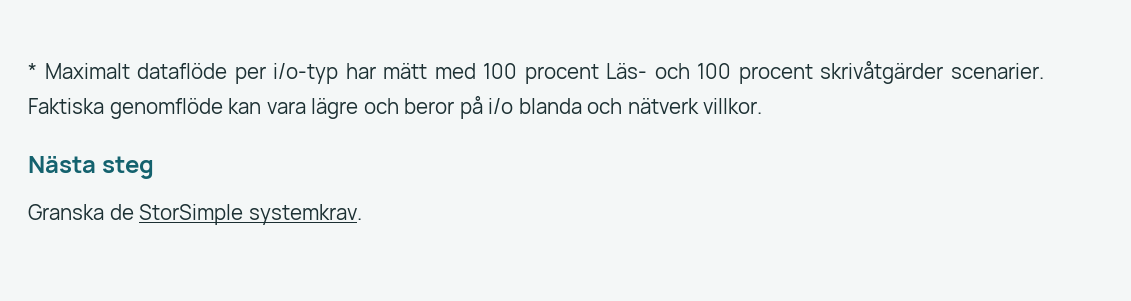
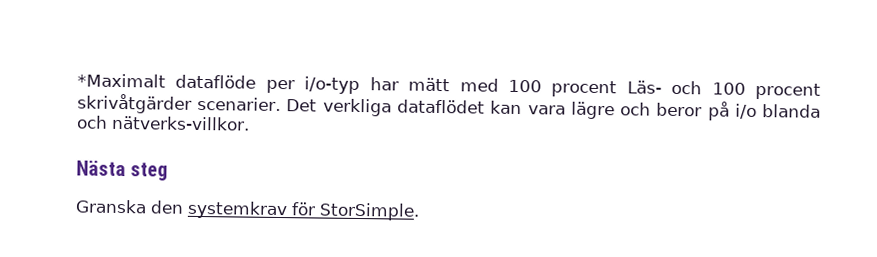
[28,63,130,79] * Maximalt -> [77,73,166,88] *Maximalt
[28,98,223,119] Faktiska genomflöde -> [286,98,485,117] Det verkliga dataflödet
[627,98,763,114] nätverk villkor. -> [111,115,250,131] nätverks-villkor.
[109,204,362,225] de StorSimple systemkrav. -> [150,200,420,221] den systemkrav för StorSimple.

